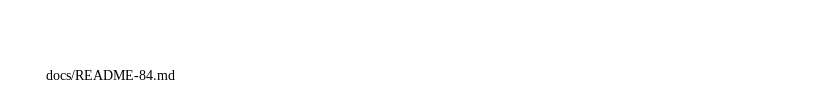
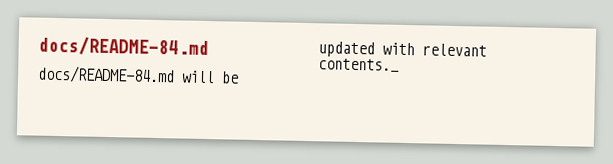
[46,70,175,80] docs/README-84.md -> [38,35,209,58] [37,65,239,85] [318,41,487,58] [318,58,399,73] docs/README-84.md // docs/README-84.md will be updated with relevant contents._

